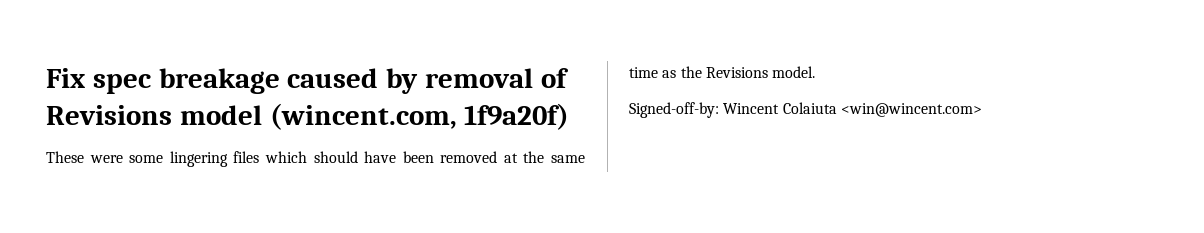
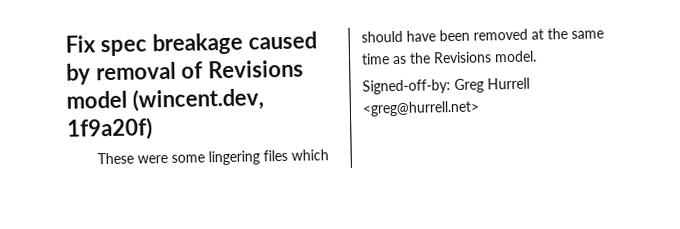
[269,103,457,130] (wincent.com, -> [131,87,264,112] (wincent.dev,
[723,102,982,117] Wincent Colaiuta <win@wincent.com> -> [454,77,530,93] [362,100,480,117] Greg Hurrell <greg@hurrell.net>

